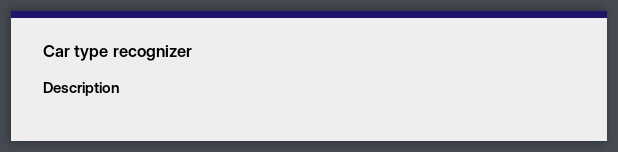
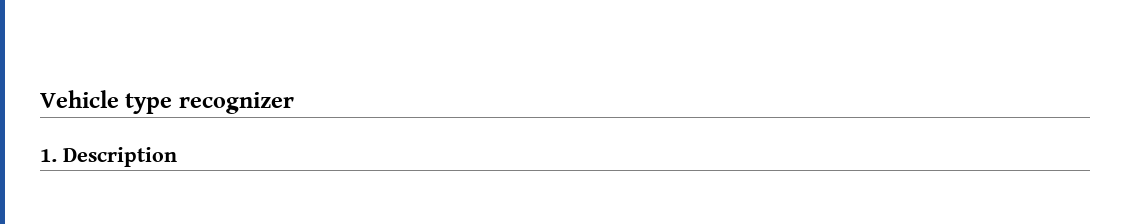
[43,45,70,57] Car -> [40,90,119,108] Vehicle
(192, 53) none -> [40,149,57,162] 1.

